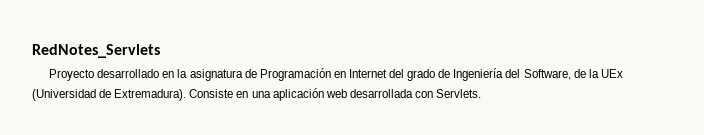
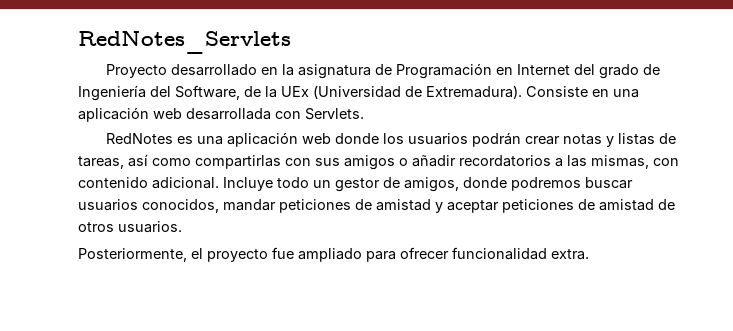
(482, 93) none -> [106,132,677,147] [78,154,679,170] [78,177,633,192] [78,199,675,213] [78,221,182,233] [78,247,589,262] // RedNotes es una aplicación web donde los usuarios podrán crear notas y listas de tareas, así como compartirlas con sus amigos o añadir recordatorios a las mismas, con contenido adicional. Incluye todo un gestor de amigos, donde podremos buscar usuarios conocidos, mandar peticiones de amistad y aceptar peticiones de amistad de otros usuarios. // Posteriormente, el proyecto fue ampliado para ofrecer funcionalidad extra.

